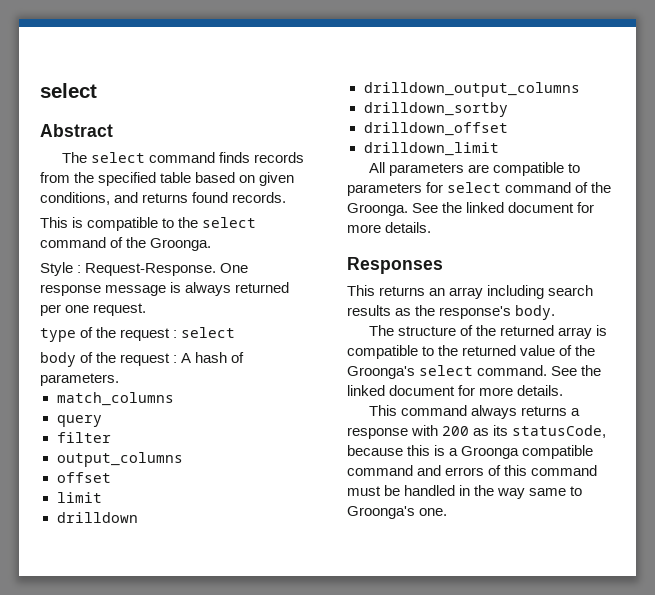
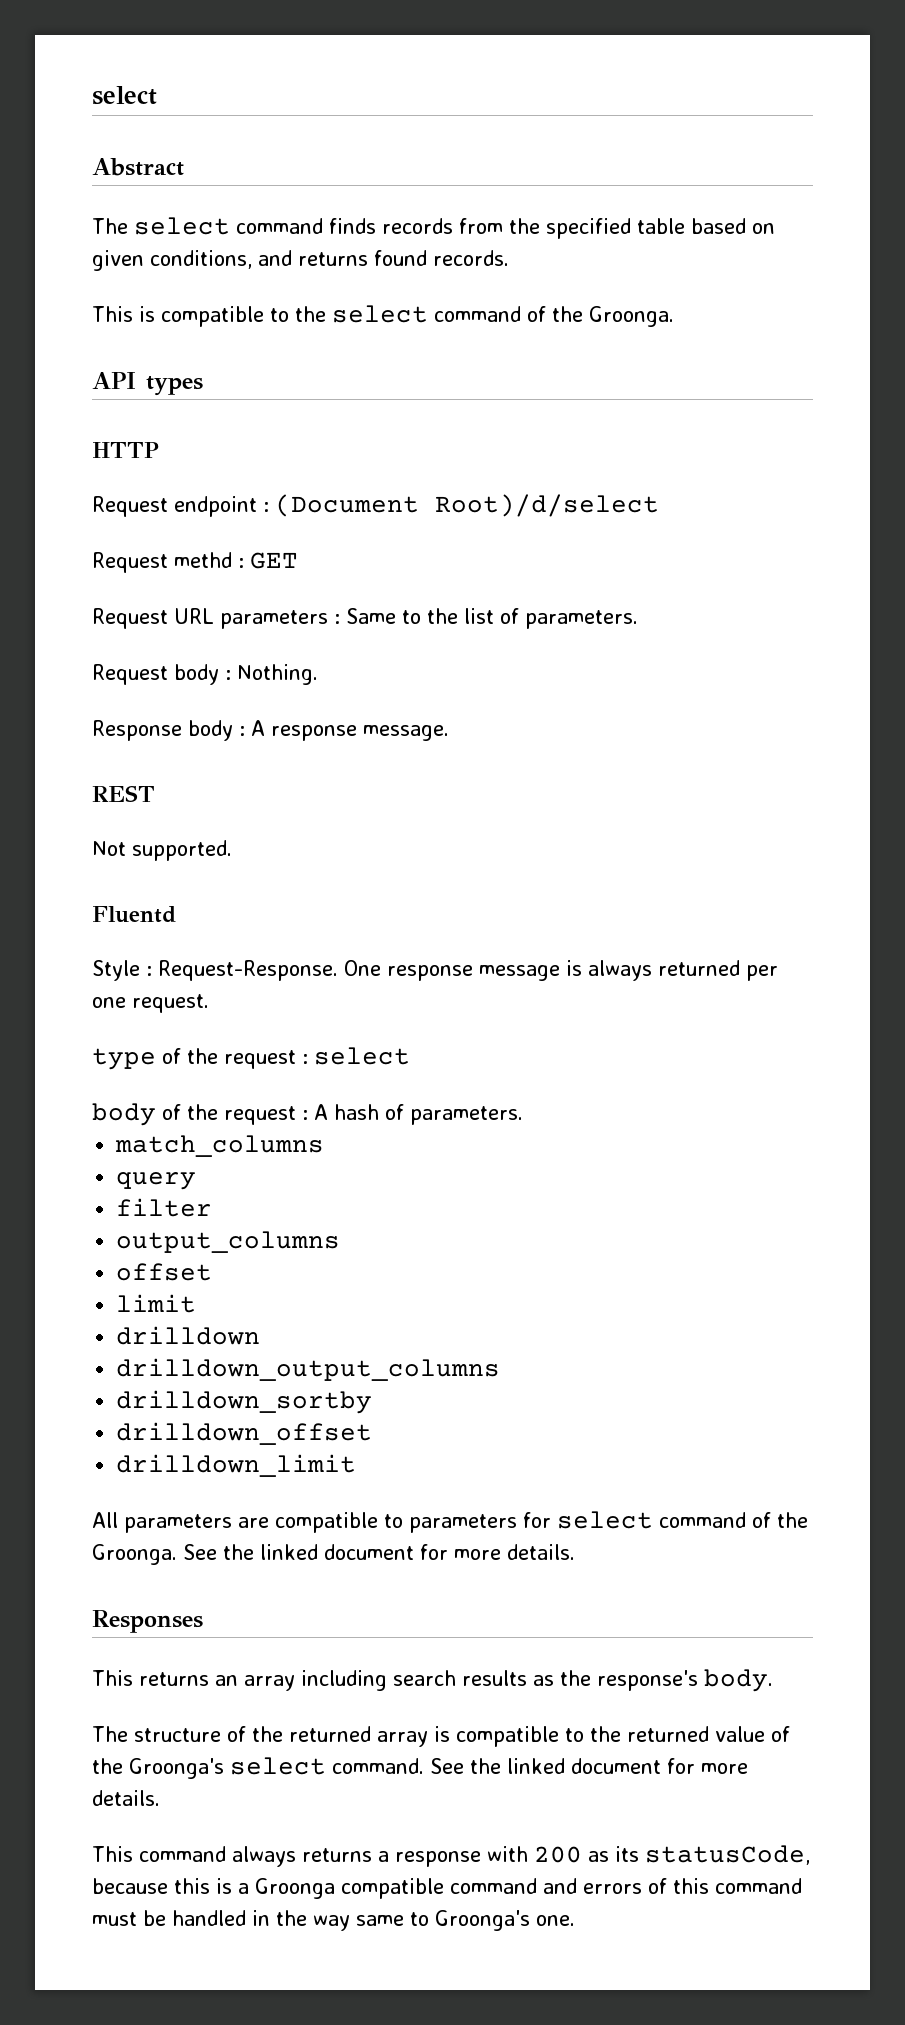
(212, 244) none -> [92,372,203,396] [92,442,159,458] [92,494,659,517] [92,552,298,573] [92,608,638,629] [92,664,318,685] [92,720,449,741] [92,785,155,802] [92,840,232,861] [92,906,176,923] // API types // HTTP // Request endpoint : (Document Root)/d/select // Request methd : GET // Request URL parameters : Same to the list of parameters. // Request body : Nothing. // Response body : A response message. // REST // Not supported. // Fluentd

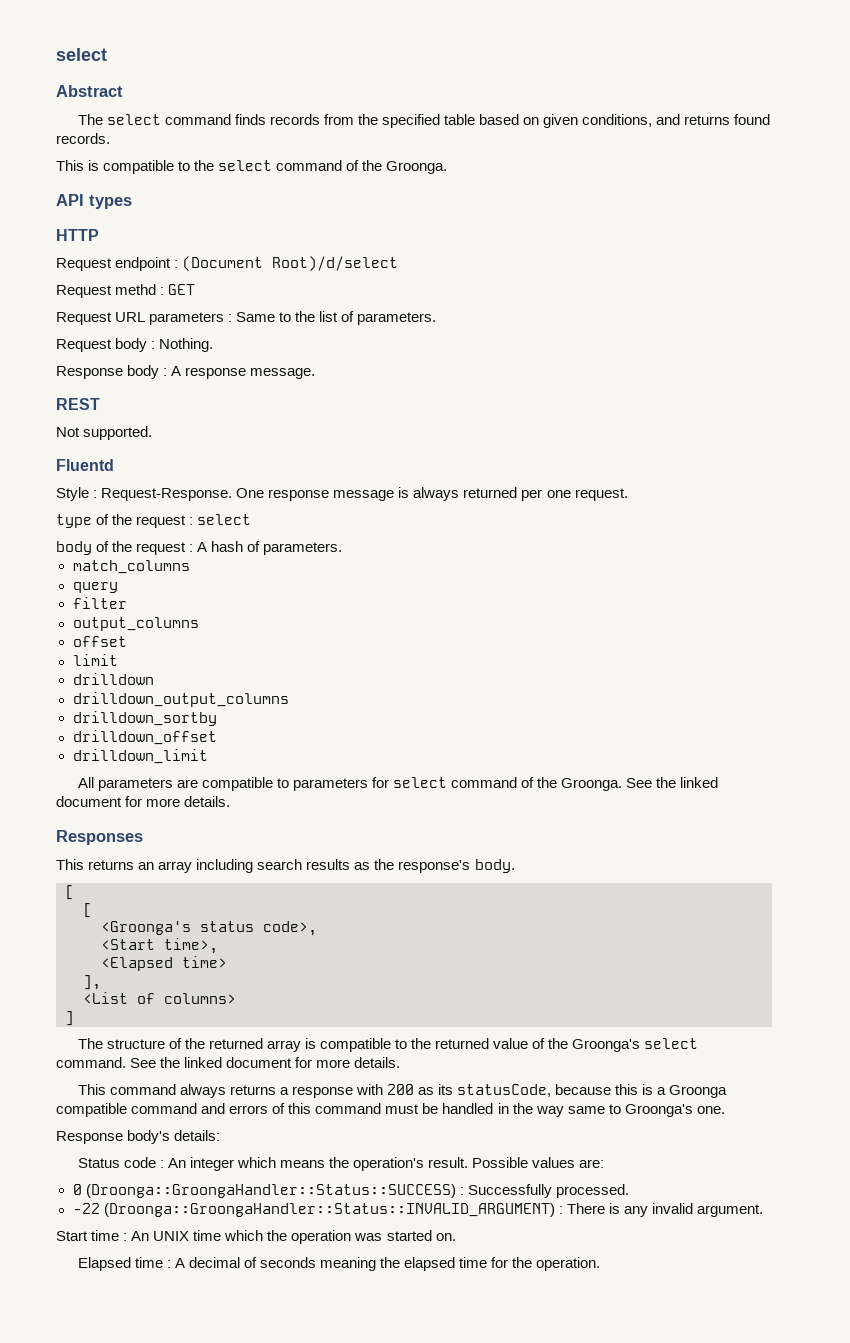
(773, 1680) none -> [65,885,74,900] [83,903,92,918] [101,921,317,936] [101,938,218,954] [101,956,227,971] [83,975,101,990] [83,992,236,1004] [65,1011,74,1026] // [ // [ // <Groonga's status code>, // <Start time>, // <Elapsed time> // ], // <List of columns> // ]
(575, 1920) none -> [56,1130,221,1144] [77,1157,605,1171] [72,1184,629,1198] [72,1203,763,1217] [56,1230,456,1244] [77,1257,601,1271] // Response body's details: // Status code : An integer which means the operation's result. Possible values are: // 0 (Droonga::GroongaHandler::Status::SUCCESS) : Successfully processed. // -22 (Droonga::GroongaHandler::Status::INVALID_ARGUMENT) : There is any invalid argument. // Start time : An UNIX time which the operation was started on. // Elapsed time : A decimal of seconds meaning the elapsed time for the operation.

